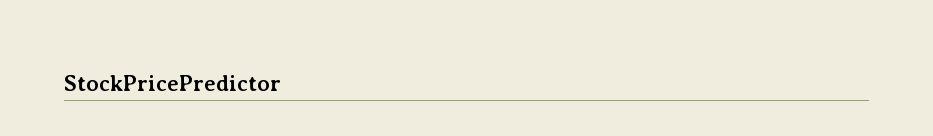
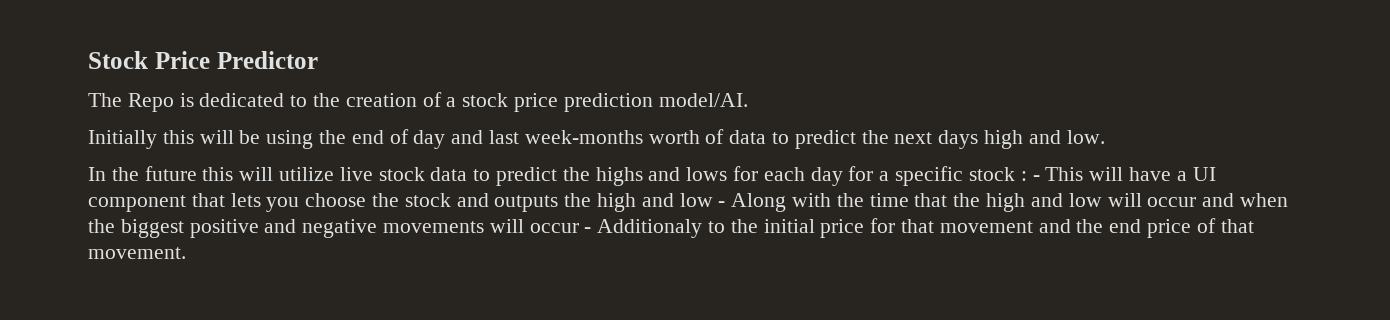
[64,75,281,91] StockPricePredictor -> [88,51,318,69] [88,92,748,112] [88,129,1105,149] [88,166,1216,186] [88,193,1288,212] [88,218,1254,238] [88,247,186,259] Stock Price Predictor // The Repo is dedicated to the creation of a stock price prediction model/AI. // Initially this will be using the end of day and last week-months worth of data to predict the next days high and low. // In the future this will utilize live stock data to predict the highs and lows for each day for a specific stock : - This will have a UI component that lets you choose the stock and outputs the high and low - Along with the time that the high and low will occur and when the biggest positive and negative movements will occur - Additionaly to the initial price for that movement and the end price of that movement.

